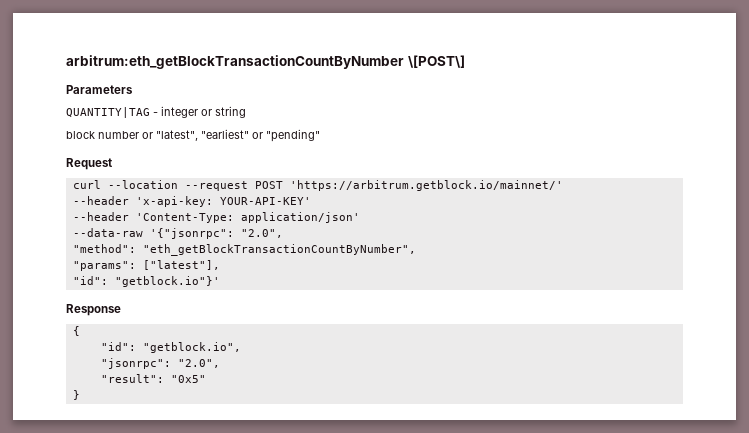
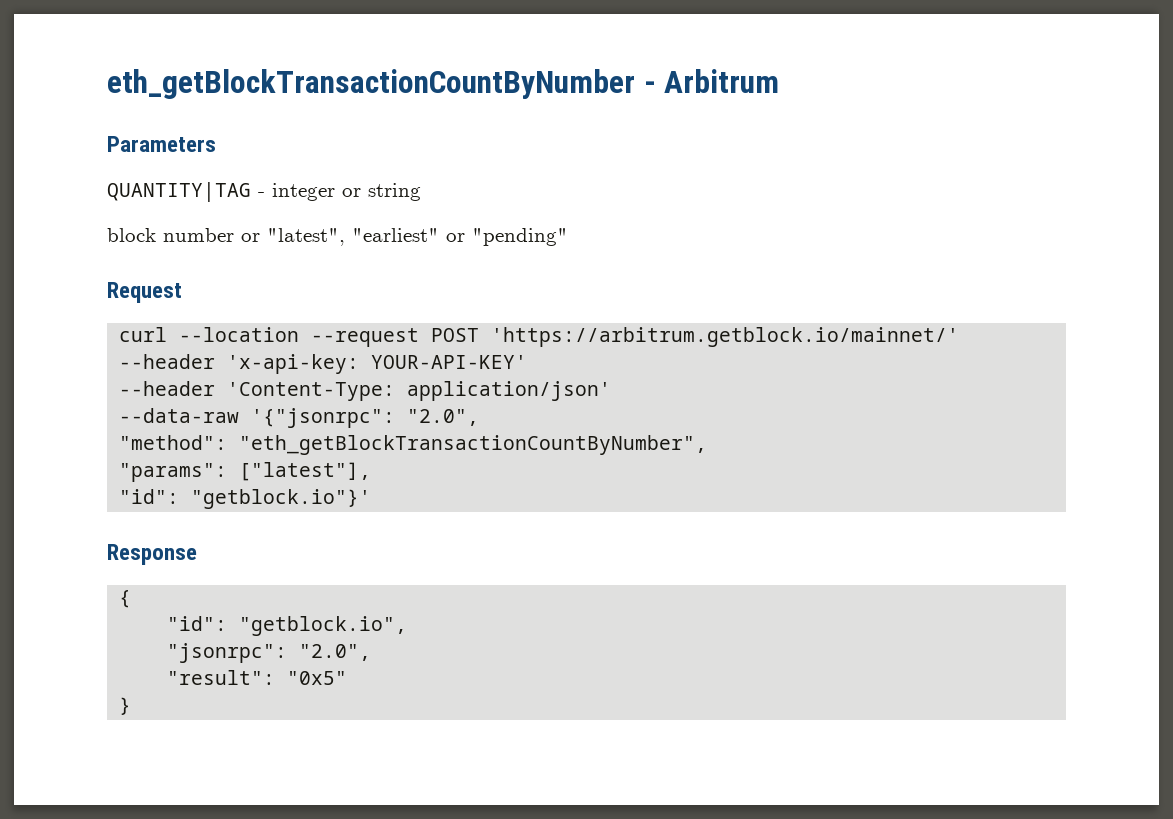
[66,55,465,69] arbitrum:eth_getBlockTransactionCountByNumber \[POST\] -> [107,69,780,99] eth_getBlockTransactionCountByNumber - Arbitrum

